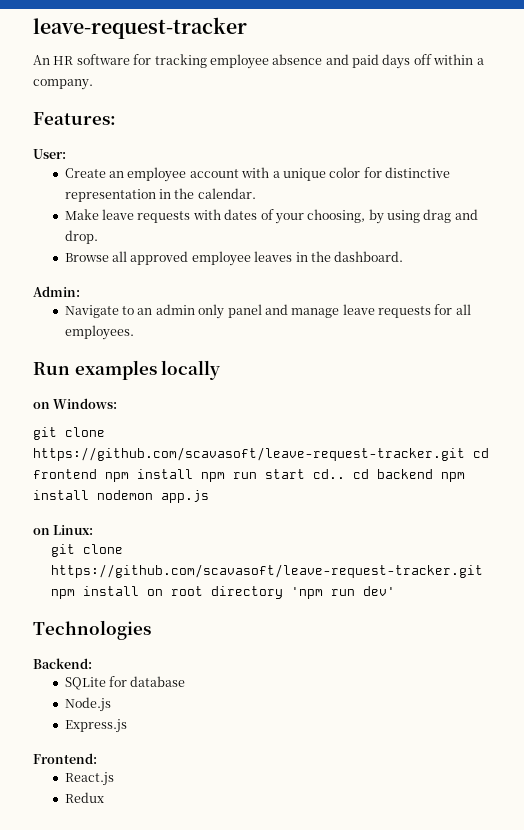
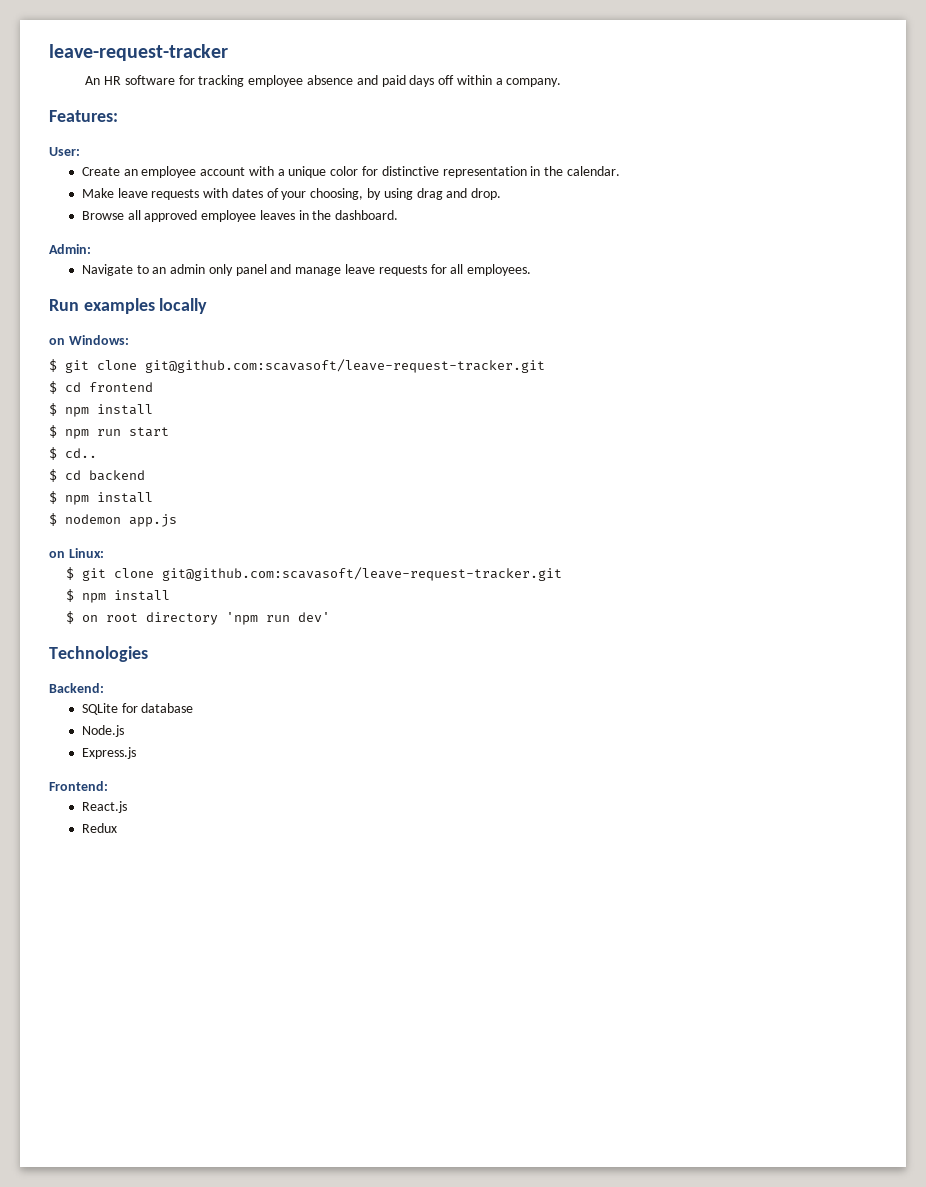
[33,427,105,440] [33,447,465,461] git clone https://github.com/scavasoft/leave-request-tracker.git -> [49,359,545,373] [49,381,57,394] $ git clone git@github.com:scavasoft/leave-request-tracker.git // $
[105,469,193,482] npm install -> [49,403,153,417] [49,425,57,438] // $ npm install // $
(305, 474) none -> [49,447,57,460] // $
(345, 474) none -> [49,469,57,482] // $
[441,472,465,482] [33,490,89,500] npm install -> [49,491,153,505] [49,513,57,526] // $ npm install // $
[50,544,123,557] [50,564,483,578] [50,586,139,599] git clone https://github.com/scavasoft/leave-request-tracker.git npm install -> [66,567,563,581] [66,589,171,603] [66,611,75,624] $ git clone git@github.com:scavasoft/leave-request-tracker.git // $ npm install // $

